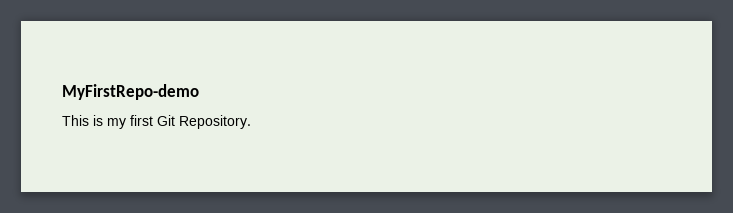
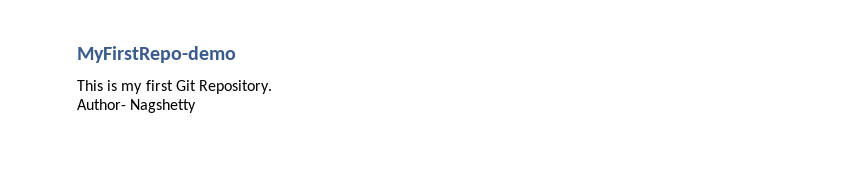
(251, 122) none -> [77,99,197,113] // Author- Nagshetty

